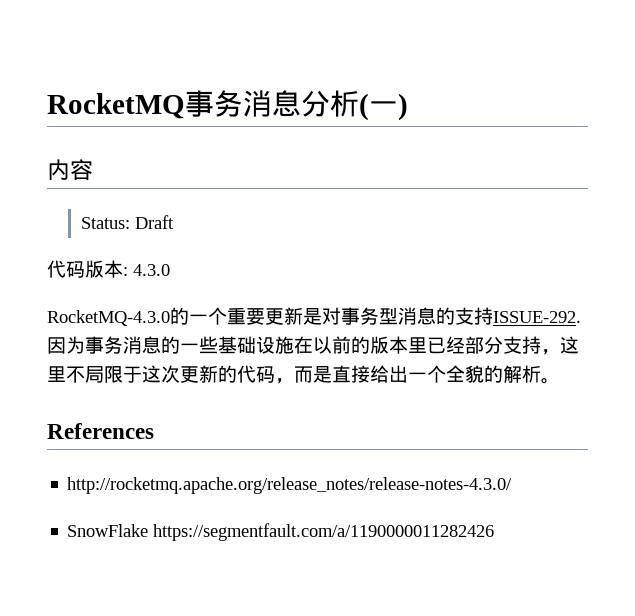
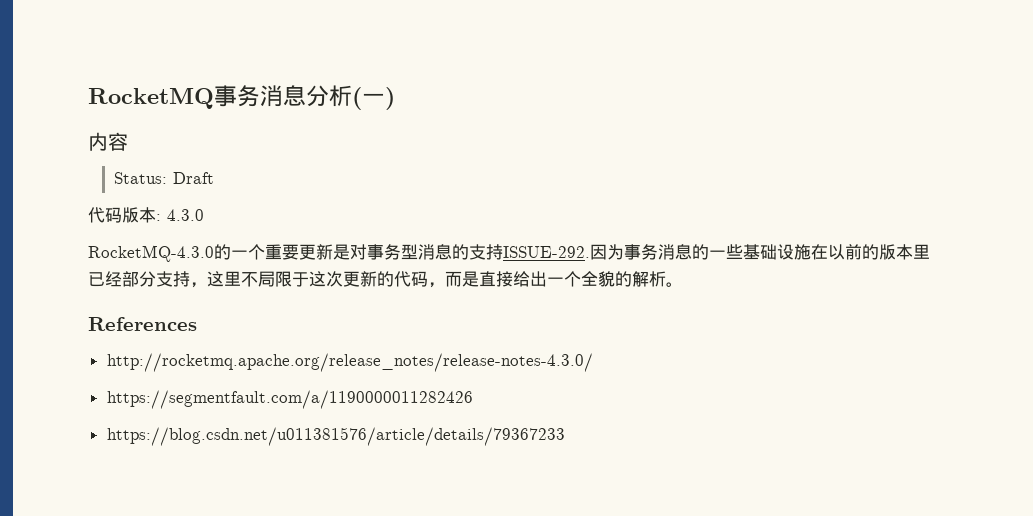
[67,524,149,537] SnowFlake -> (593, 362) none
(495, 532) none -> [106,427,565,446] // https://blog.csdn.net/u011381576/article/details/79367233

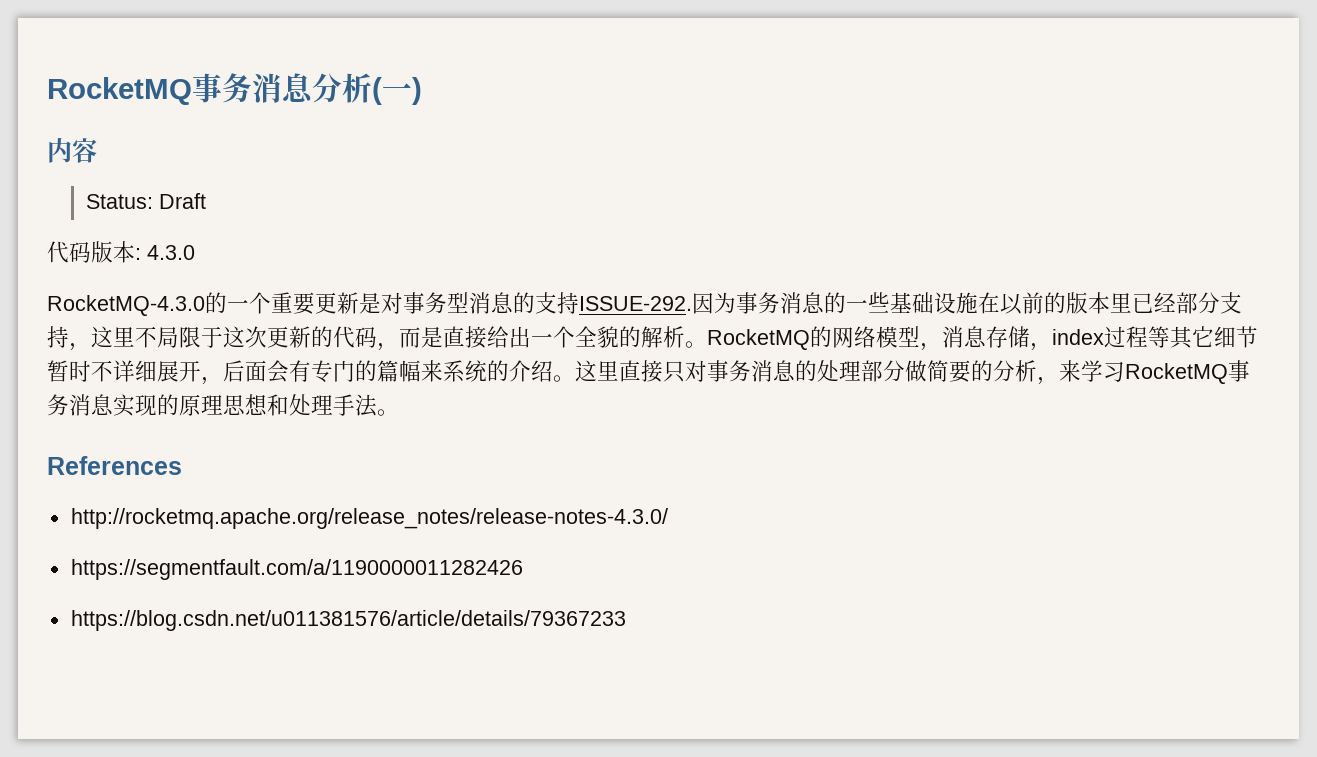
(683, 284) none -> [707,326,1258,351] [47,360,1250,385] [47,394,399,417] RocketMQ的网络模型，消息存储，index过程等其它细节暂时不详细展开，后面会有专门的篇幅来系统的介绍。这里直接只对事务消息的处理部分做简要的分析，来学习RocketMQ事务消息实现的原理思想和处理手法。

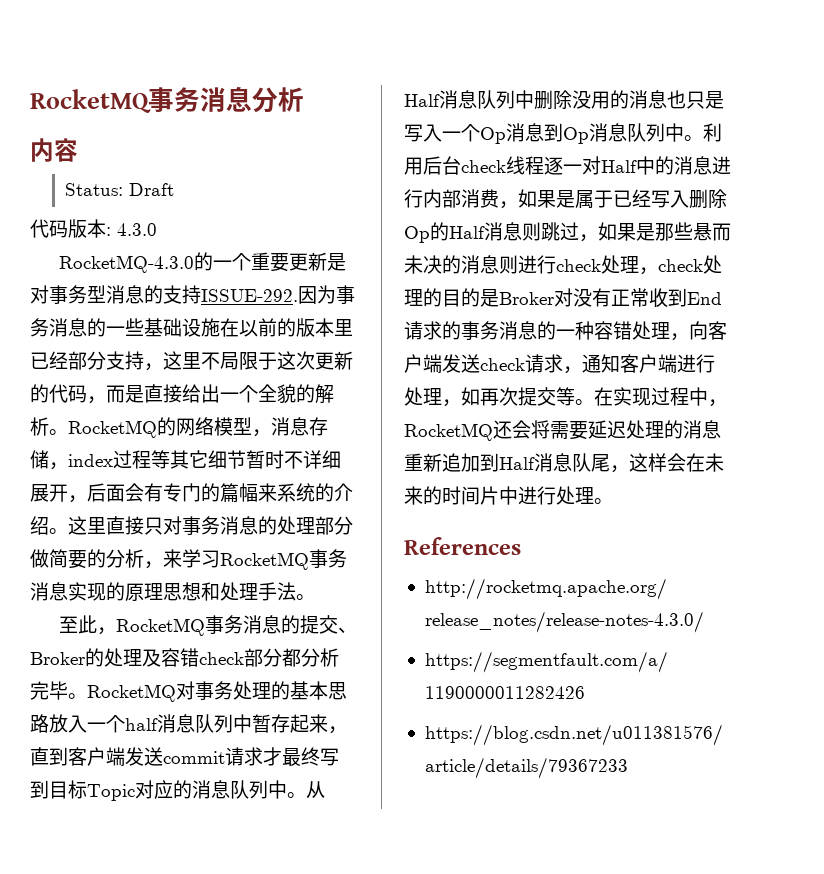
[372,77,422,105] (一) -> (304, 99) none
(399, 412) none -> [58,615,357,636] [30,648,339,667] [30,681,347,702] [30,714,347,734] [30,747,339,766] [30,780,325,801] [404,90,724,110] [404,123,722,144] [404,156,731,175] [404,189,727,209] [404,222,731,243] [404,255,722,275] [404,288,722,308] [404,321,727,341] [404,354,715,374] [404,387,727,407] [404,420,721,441] [404,453,724,473] [404,486,613,505] // 至此，RocketMQ事务消息的提交、Broker的处理及容错check部分都分析完毕。RocketMQ对事务处理的基本思路放入一个half消息队列中暂存起来，直到客户端发送commit请求才最终写到目标Topic对应的消息队列中。从Half消息队列中删除没用的消息也只是写入一个Op消息到Op消息队列中。利用后台check线程逐一对Half中的消息进行内部消费，如果是属于已经写入删除Op的Half消息则跳过，如果是那些悬而未决的消息则进行check处理，check处理的目的是Broker对没有正常收到End请求的事务消息的一种容错处理，向客户端发送check请求，通知客户端进行处理，如再次提交等。在实现过程中，RocketMQ还会将需要延迟处理的消息重新追加到Half消息队尾，这样会在未来的时间片中进行处理。

